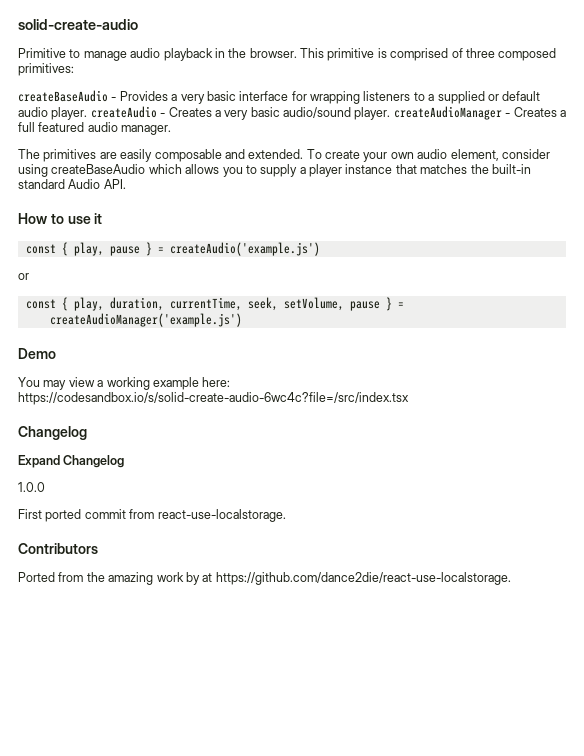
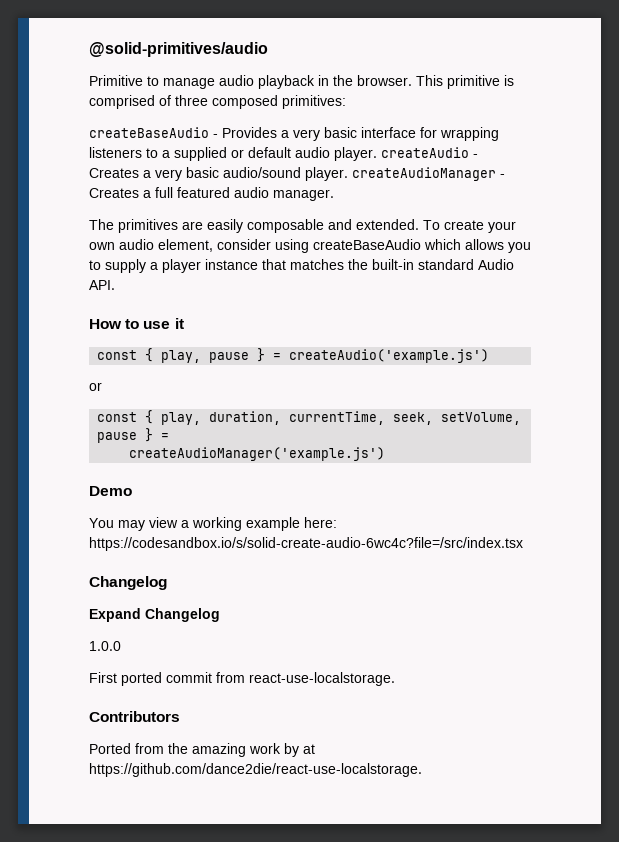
[18,19,138,30] solid-create-audio -> [89,42,268,57] @solid-primitives/audio

